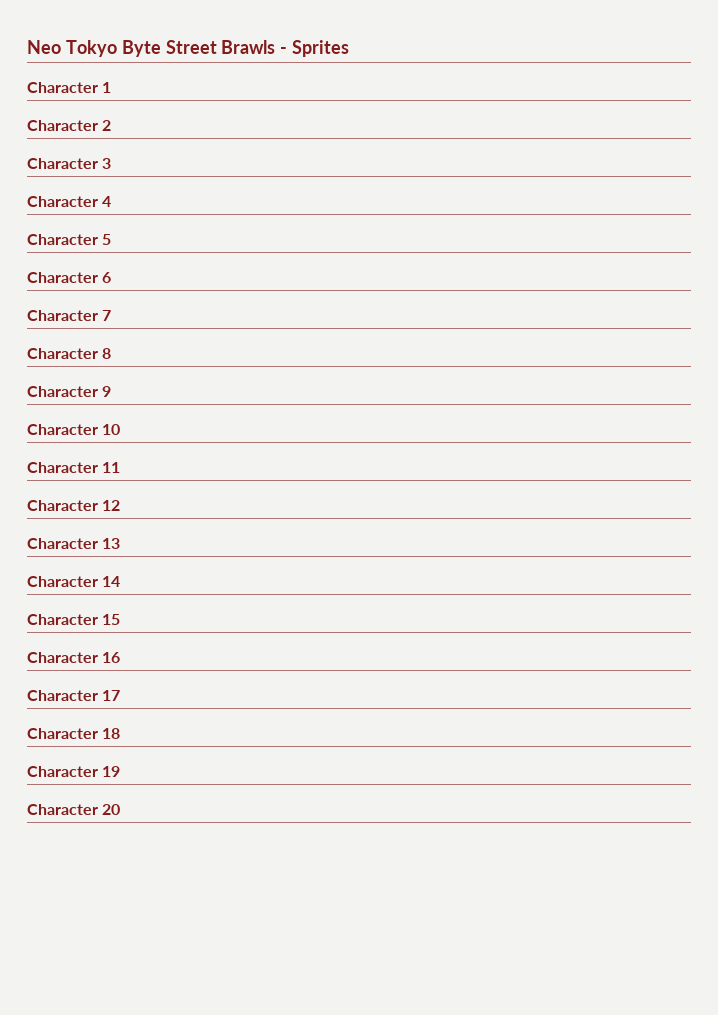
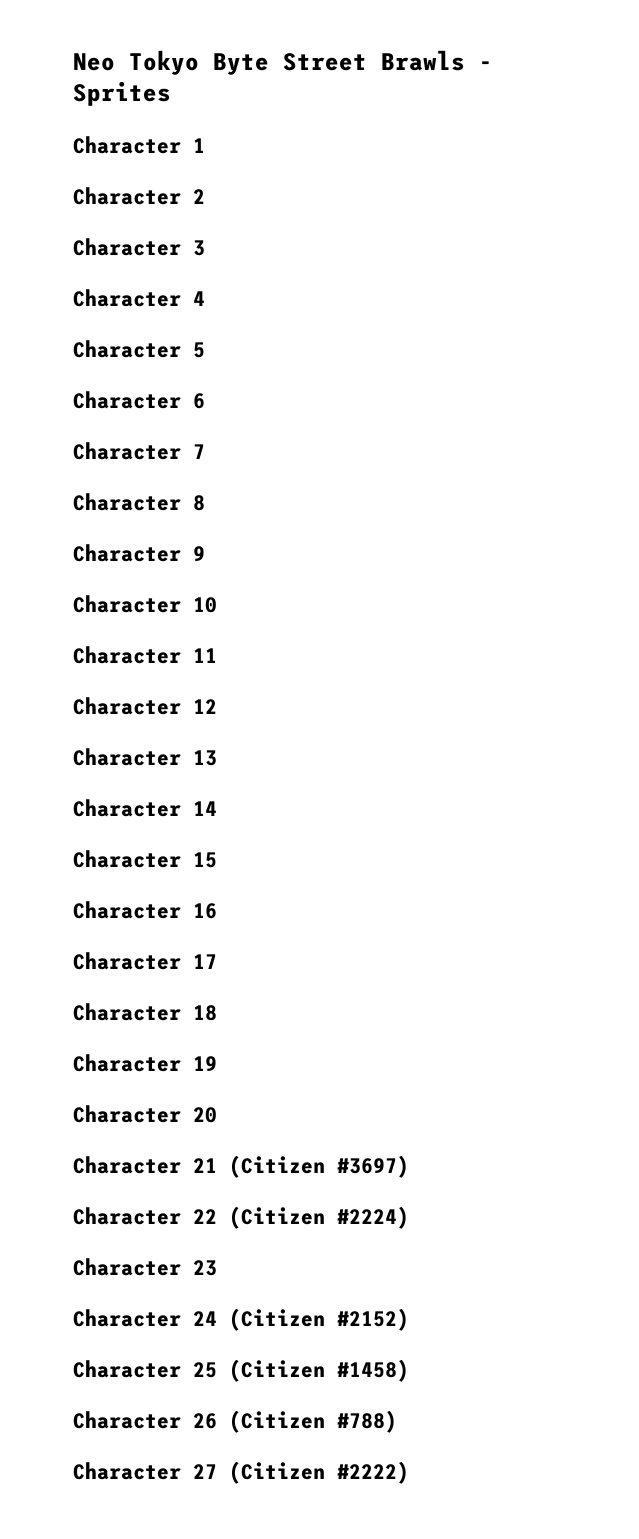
(121, 809) none -> [73,1155,409,1178] [73,1206,409,1229] [73,1258,217,1276] [73,1308,409,1331] [73,1359,409,1382] [73,1410,397,1433] [73,1461,409,1484] // Character 21 (Citizen #3697) // Character 22 (Citizen #2224) // Character 23 // Character 24 (Citizen #2152) // Character 25 (Citizen #1458) // Character 26 (Citizen #788) // Character 27 (Citizen #2222)

